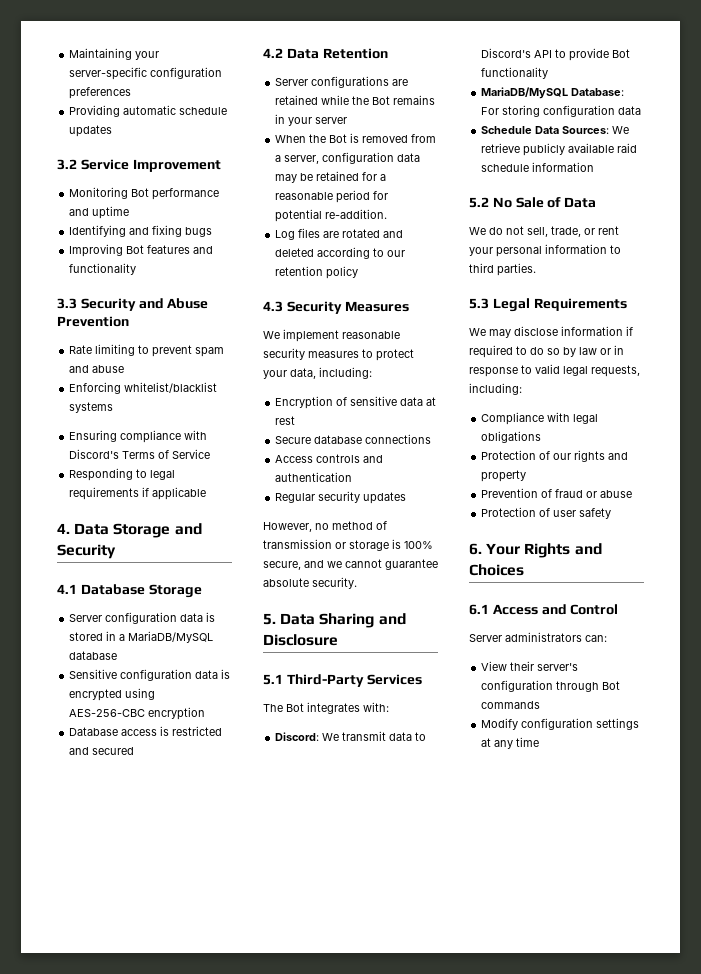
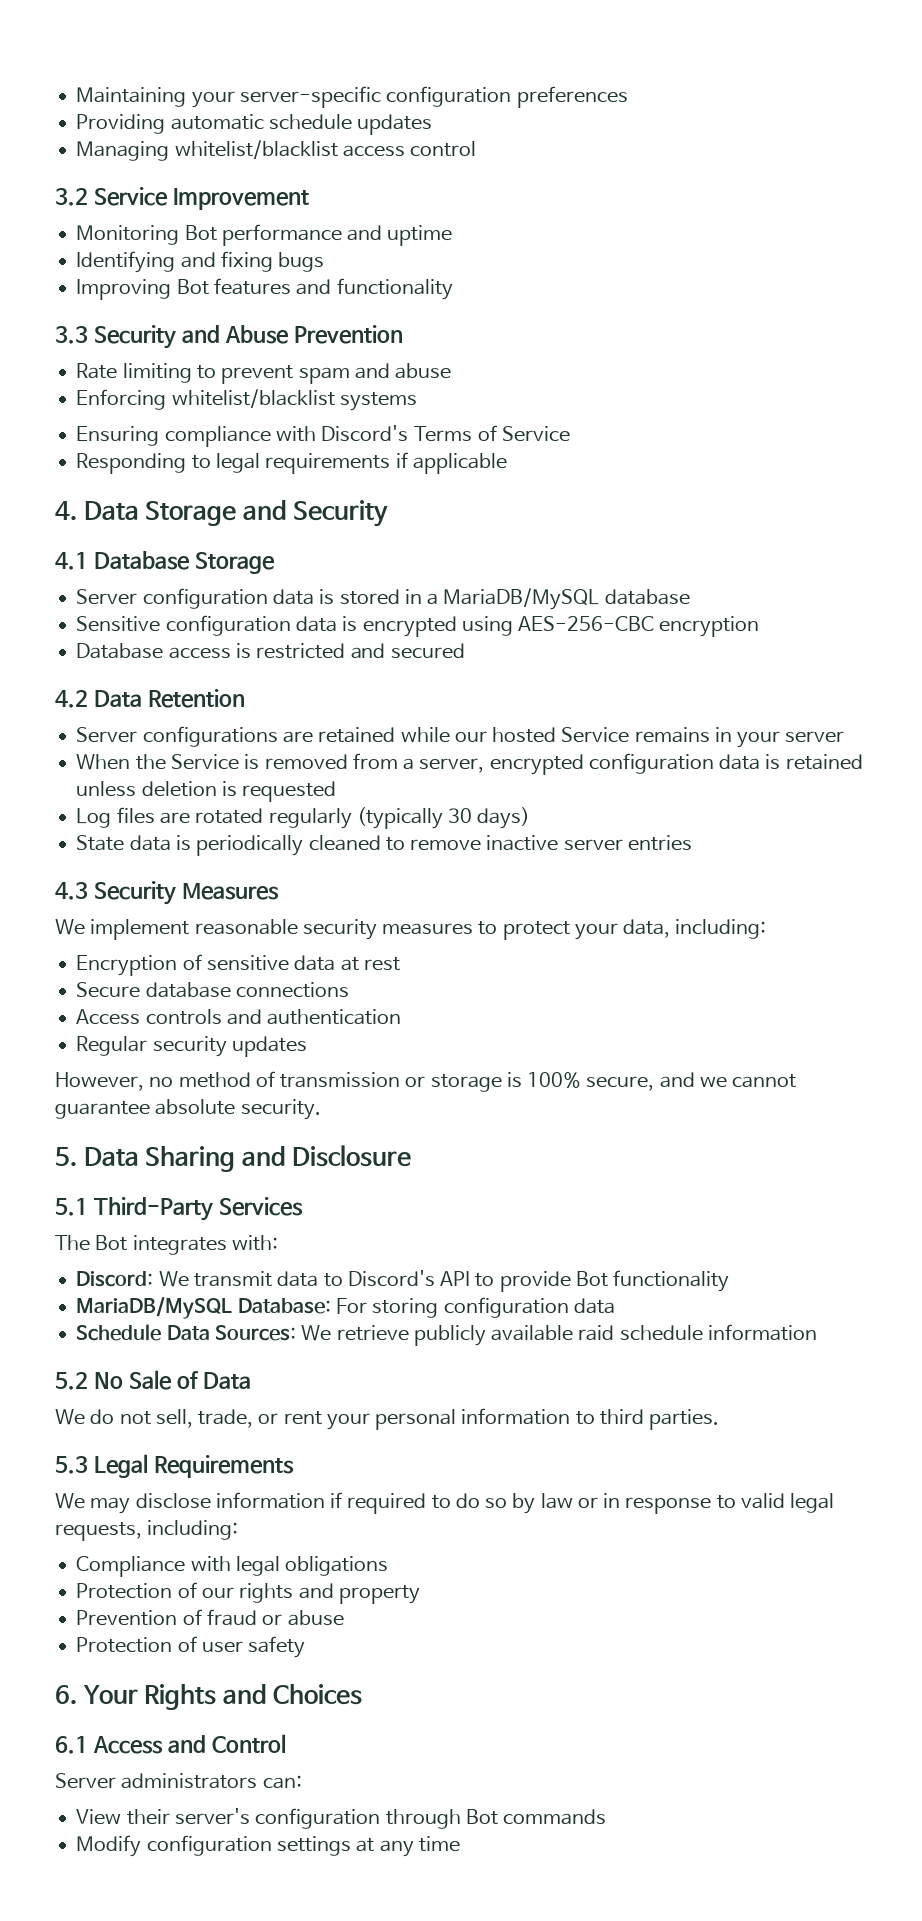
(113, 131) none -> [76,140,477,161] // Managing whitelist/blacklist access control
[352,96,391,105] the Bot -> [454,727,630,743] our hosted Service
[329,134,348,143] Bot -> [170,754,239,770] Service
[322,152,421,164] [275,171,387,183] [275,190,389,203] [275,209,388,222] [275,228,404,240] [275,247,406,259] [275,266,359,279] configuration data may be retained for a reasonable period for potential re-addition. // Log files are rotated and deleted according to our retention policy -> [489,753,863,775] [76,781,337,802] [76,807,531,829] [76,835,692,856] encrypted configuration data is retained unless deletion is requested // Log files are rotated regularly (typically 30 days) // State data is periodically cleaned to remove inactive server entries

